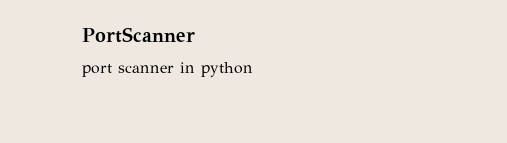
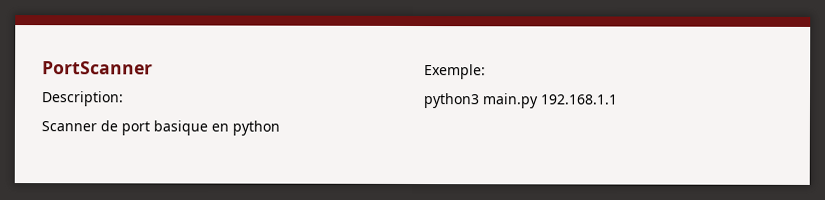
[82,62,253,77] port scanner in python -> [41,91,124,107] [41,120,280,136] [424,64,486,80] [423,93,618,109] Description: // Scanner de port basique en python // Exemple: // python3 main.py 192.168.1.1

